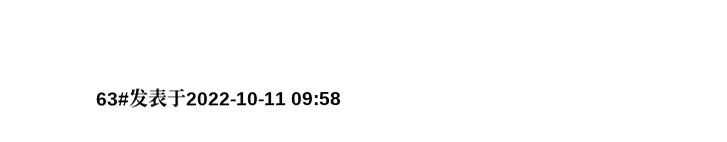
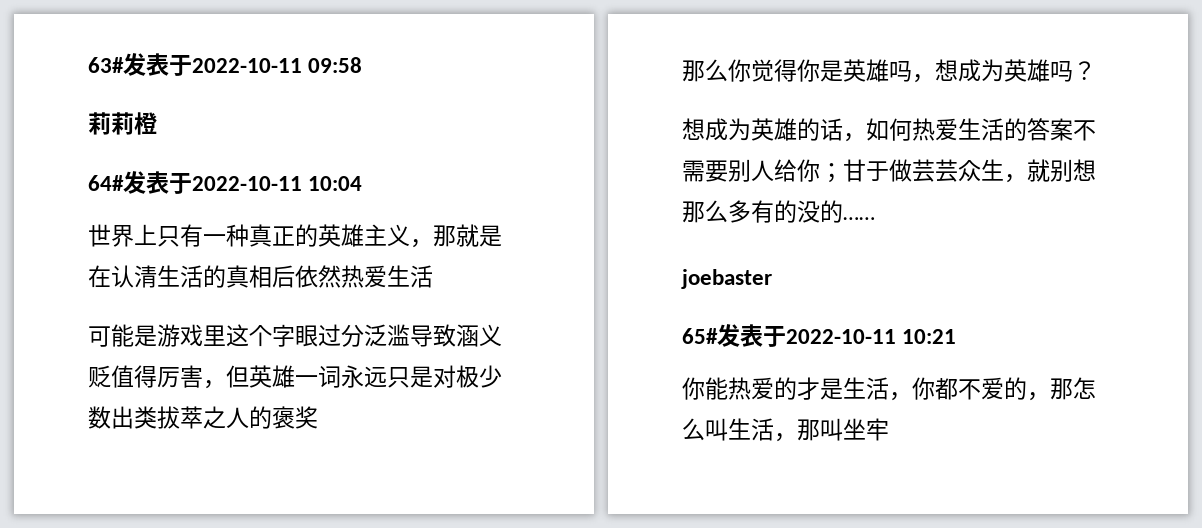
(343, 99) none -> [88,112,157,135] [88,171,363,194] [88,224,502,248] [88,265,433,288] [88,324,502,347] [88,365,502,389] [88,406,318,429] [682,59,1096,83] [682,118,1096,142] [682,159,1096,183] [682,200,875,223] [681,269,772,289] [682,324,957,347] [682,377,1096,401] [682,418,889,442] // 莉莉橙 // 64#发表于2022-10-11 10:04 // 世界上只有一种真正的英雄主义，那就是在认清生活的真相后依然热爱生活 // 可能是游戏里这个字眼过分泛滥导致涵义贬值得厉害，但英雄一词永远只是对极少数出类拔萃之人的褒奖 // 那么你觉得你是英雄吗，想成为英雄吗？ // 想成为英雄的话，如何热爱生活的答案不需要别人给你；甘于做芸芸众生，就别想那么多有的没的…… // joebaster // 65#发表于2022-10-11 10:21 // 你能热爱的才是生活，你都不爱的，那怎么叫生活，那叫坐牢

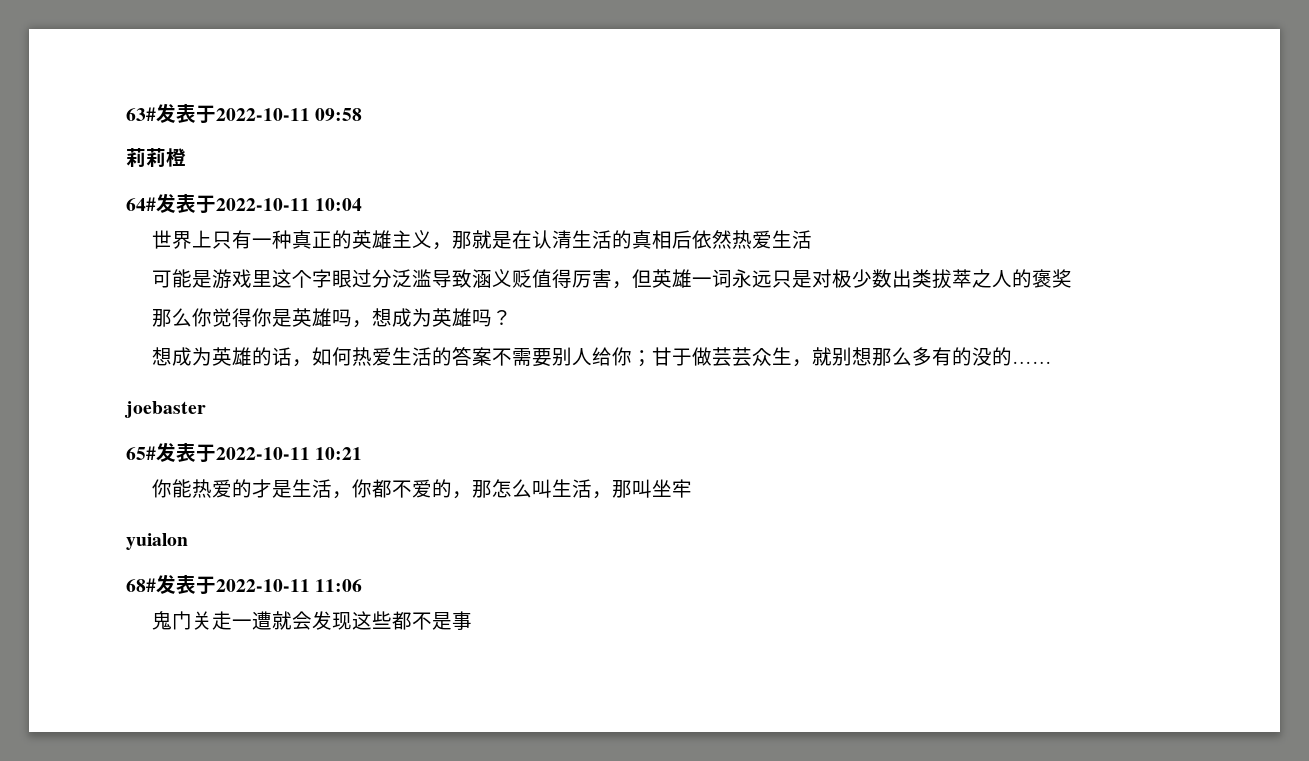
(889, 429) none -> [126,533,188,550] [126,574,363,594] [151,611,472,630] // yuialon // 68#发表于2022-10-11 11:06 // 鬼门关走一遭就会发现这些都不是事

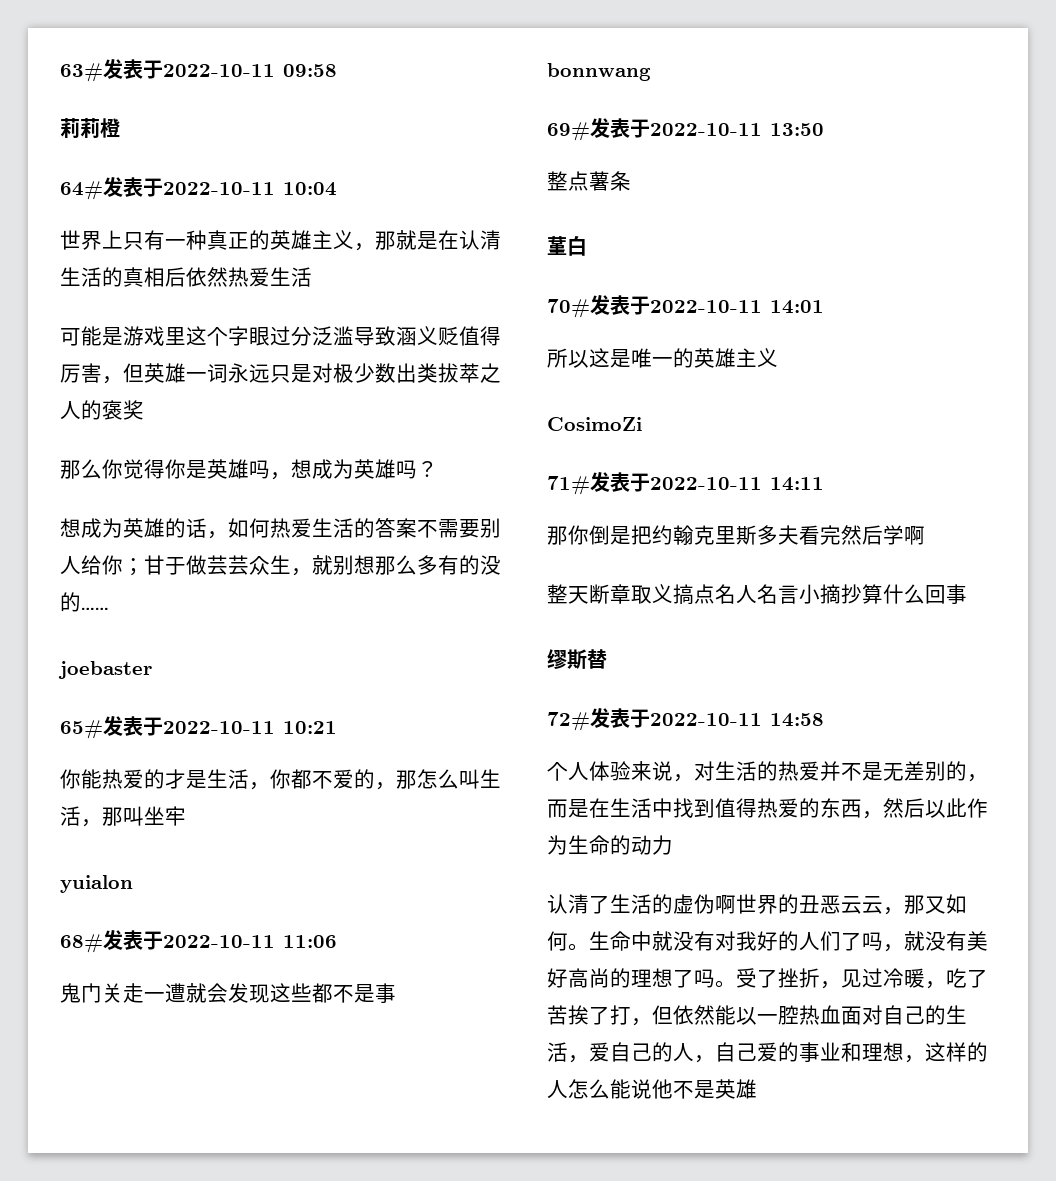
(472, 620) none -> [547,63,651,81] [547,118,824,141] [547,171,631,191] [547,236,587,256] [547,295,824,318] [547,348,778,368] [547,417,642,431] [547,472,824,495] [547,525,925,545] [547,584,967,604] [547,649,607,669] [547,708,824,731] [547,761,988,782] [547,798,988,819] [547,835,673,855] [547,894,967,915] [547,931,988,952] [547,968,988,989] [547,1005,967,1026] [547,1042,988,1063] [547,1079,757,1099] // bonnwang // 69#发表于2022-10-11 13:50 // 整点薯条 // 蓳白 // 70#发表于2022-10-11 14:01 // 所以这是唯一的英雄主义 // CosimoZi // 71#发表于2022-10-11 14:11 // 那你倒是把约翰克里斯多夫看完然后学啊 // 整天断章取义搞点名人名言小摘抄算什么回事 // 缪斯替 // 72#发表于2022-10-11 14:58 // 个人体验来说，对生活的热爱并不是无差别的，而是在生活中找到值得热爱的东西，然后以此作为生命的动力 // 认清了生活的虚伪啊世界的丑恶云云，那又如何。生命中就没有对我好的人们了吗，就没有美好高尚的理想了吗。受了挫折，见过冷暖，吃了苦挨了打，但依然能以一腔热血面对自己的生活，爱自己的人，自己爱的事业和理想，这样的人怎么能说他不是英雄

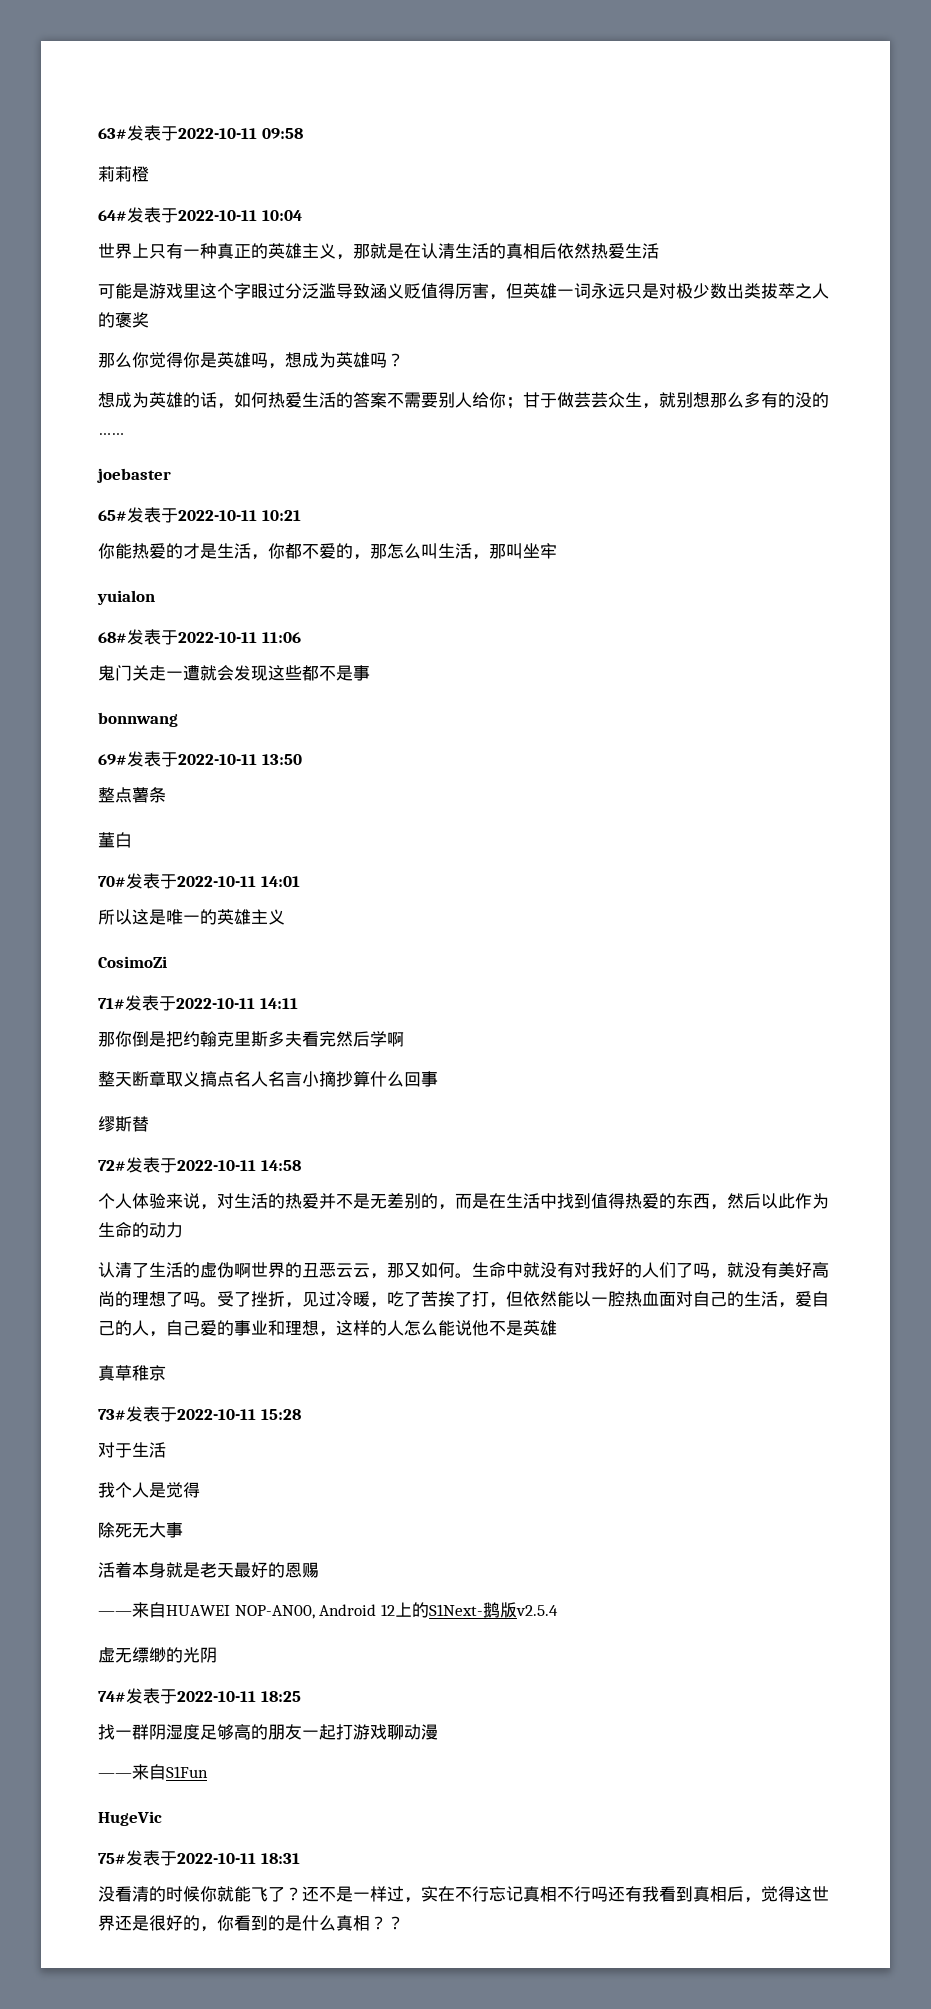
(757, 1089) none -> [98,1365,166,1381] [98,1406,301,1422] [98,1442,166,1458] [98,1482,200,1498] [98,1522,183,1538] [98,1562,319,1578] [98,1602,558,1619] [98,1647,217,1663] [98,1688,301,1704] [98,1724,438,1740] [98,1764,208,1780] [98,1811,162,1826] [98,1850,300,1866] [98,1886,829,1903] [98,1915,404,1932] // 真草稚京 // 73#发表于2022-10-11 15:28 // 对于生活 // 我个人是觉得 // 除死无大事 // 活着本身就是老天最好的恩赐 // ——来自HUAWEI NOP-AN00, Android 12上的S1Next-鹅版v2.5.4 // 虚无缥缈的光阴 // 74#发表于2022-10-11 18:25 // 找一群阴湿度足够高的朋友一起打游戏聊动漫 // ——来自S1Fun // HugeVic // 75#发表于2022-10-11 18:31 // 没看清的时候你就能飞了？还不是一样过，实在不行忘记真相不行吗还有我看到真相后，觉得这世界还是很好的，你看到的是什么真相？？

